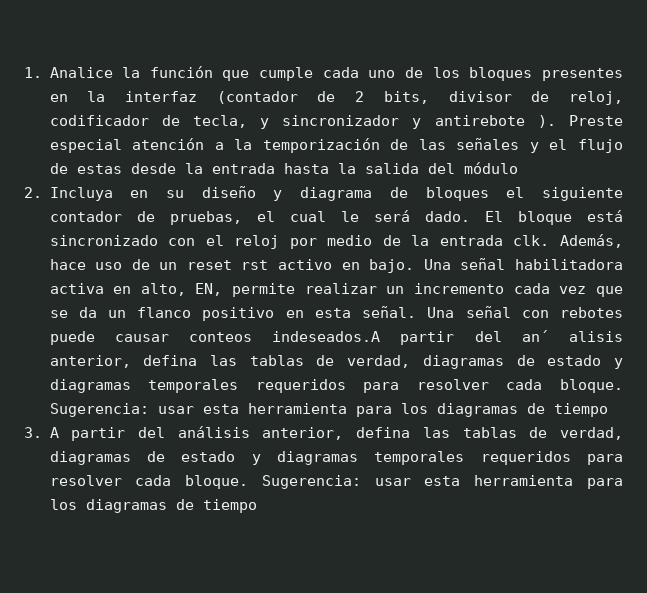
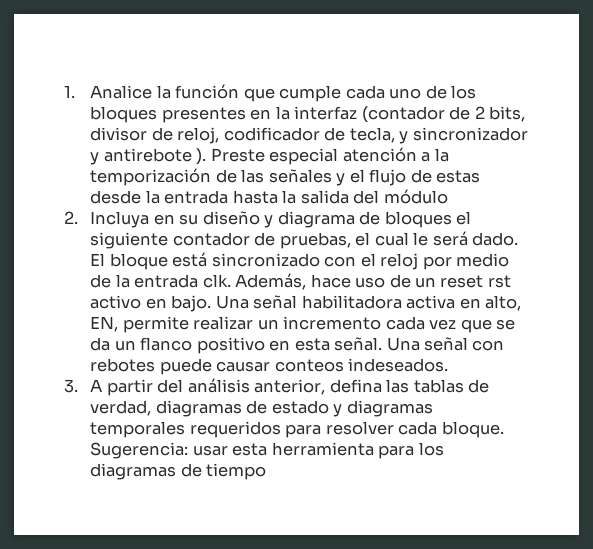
[272,330,623,345] [49,355,623,369] [49,379,623,393] [49,403,608,417] indeseados.A partir del an´ alisis anterior, defina las tablas de verdad, diagramas de estado y diagramas temporales requeridos para resolver cada bloque. Sugerencia: usar esta herramienta para los diagramas de tiempo -> [348,358,449,372] indeseados.

